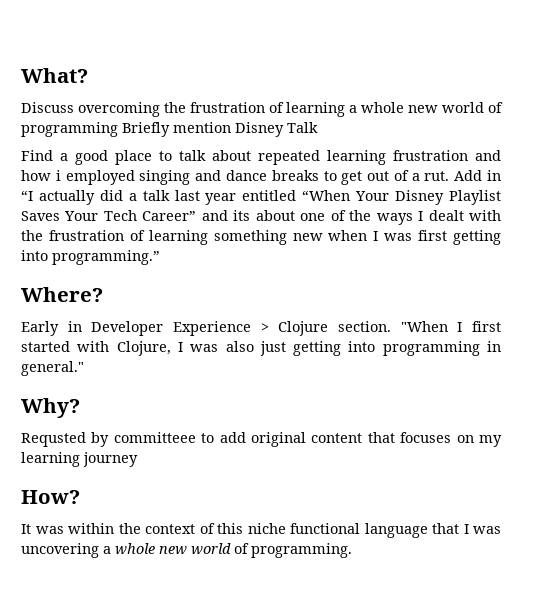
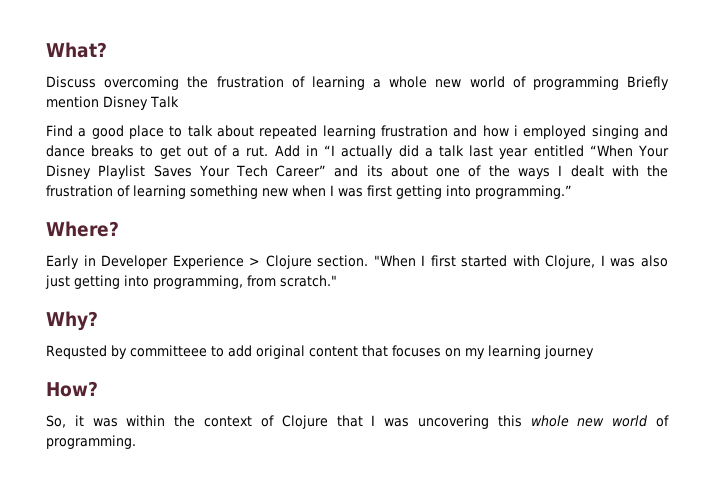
[382,341,502,356] [21,361,84,376] programming in general." -> [153,275,337,289] programming, from scratch."
[21,524,31,534] It -> [46,415,84,428] So, it
[217,523,428,538] this niche functional language -> [281,415,328,429] Clojure
[103,546,111,554] a -> [497,415,522,427] this

